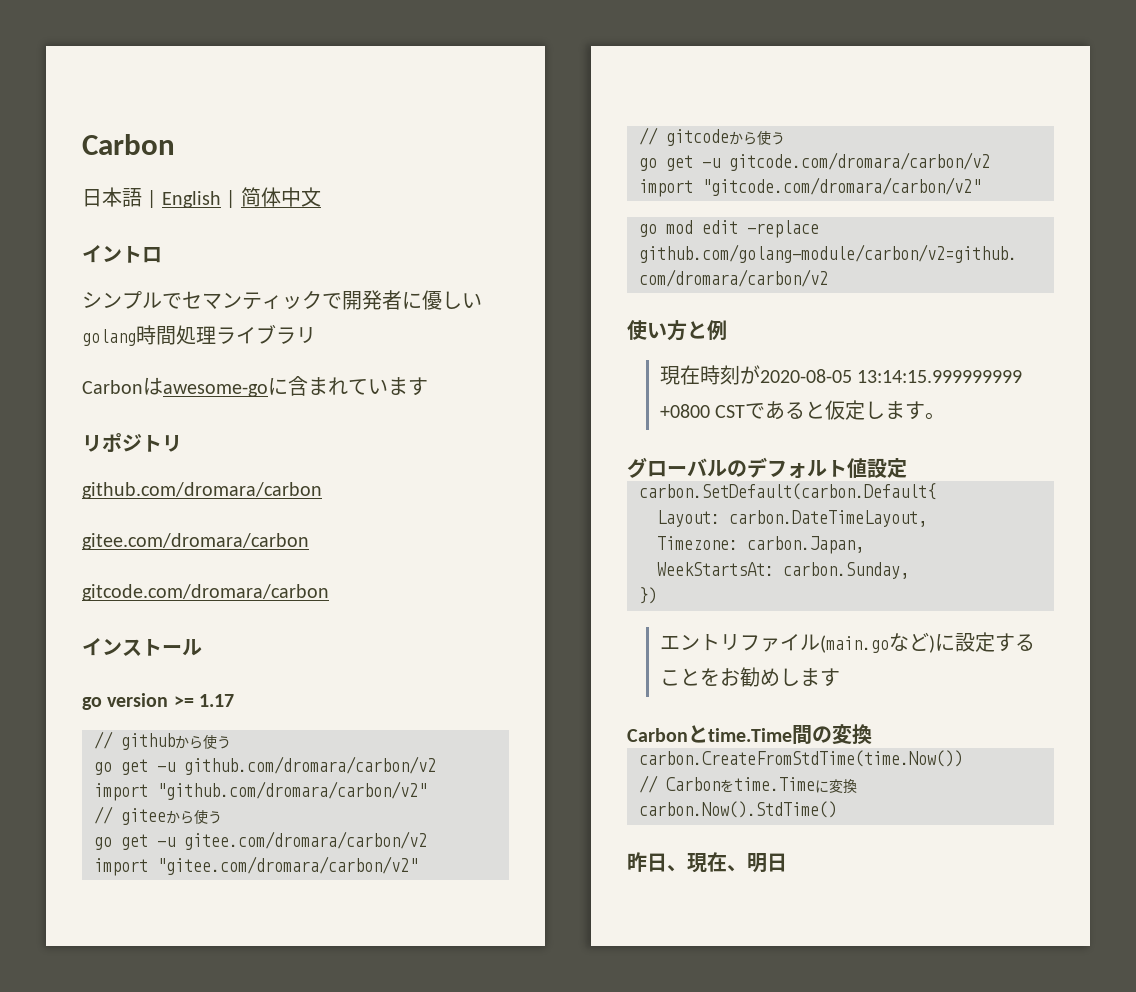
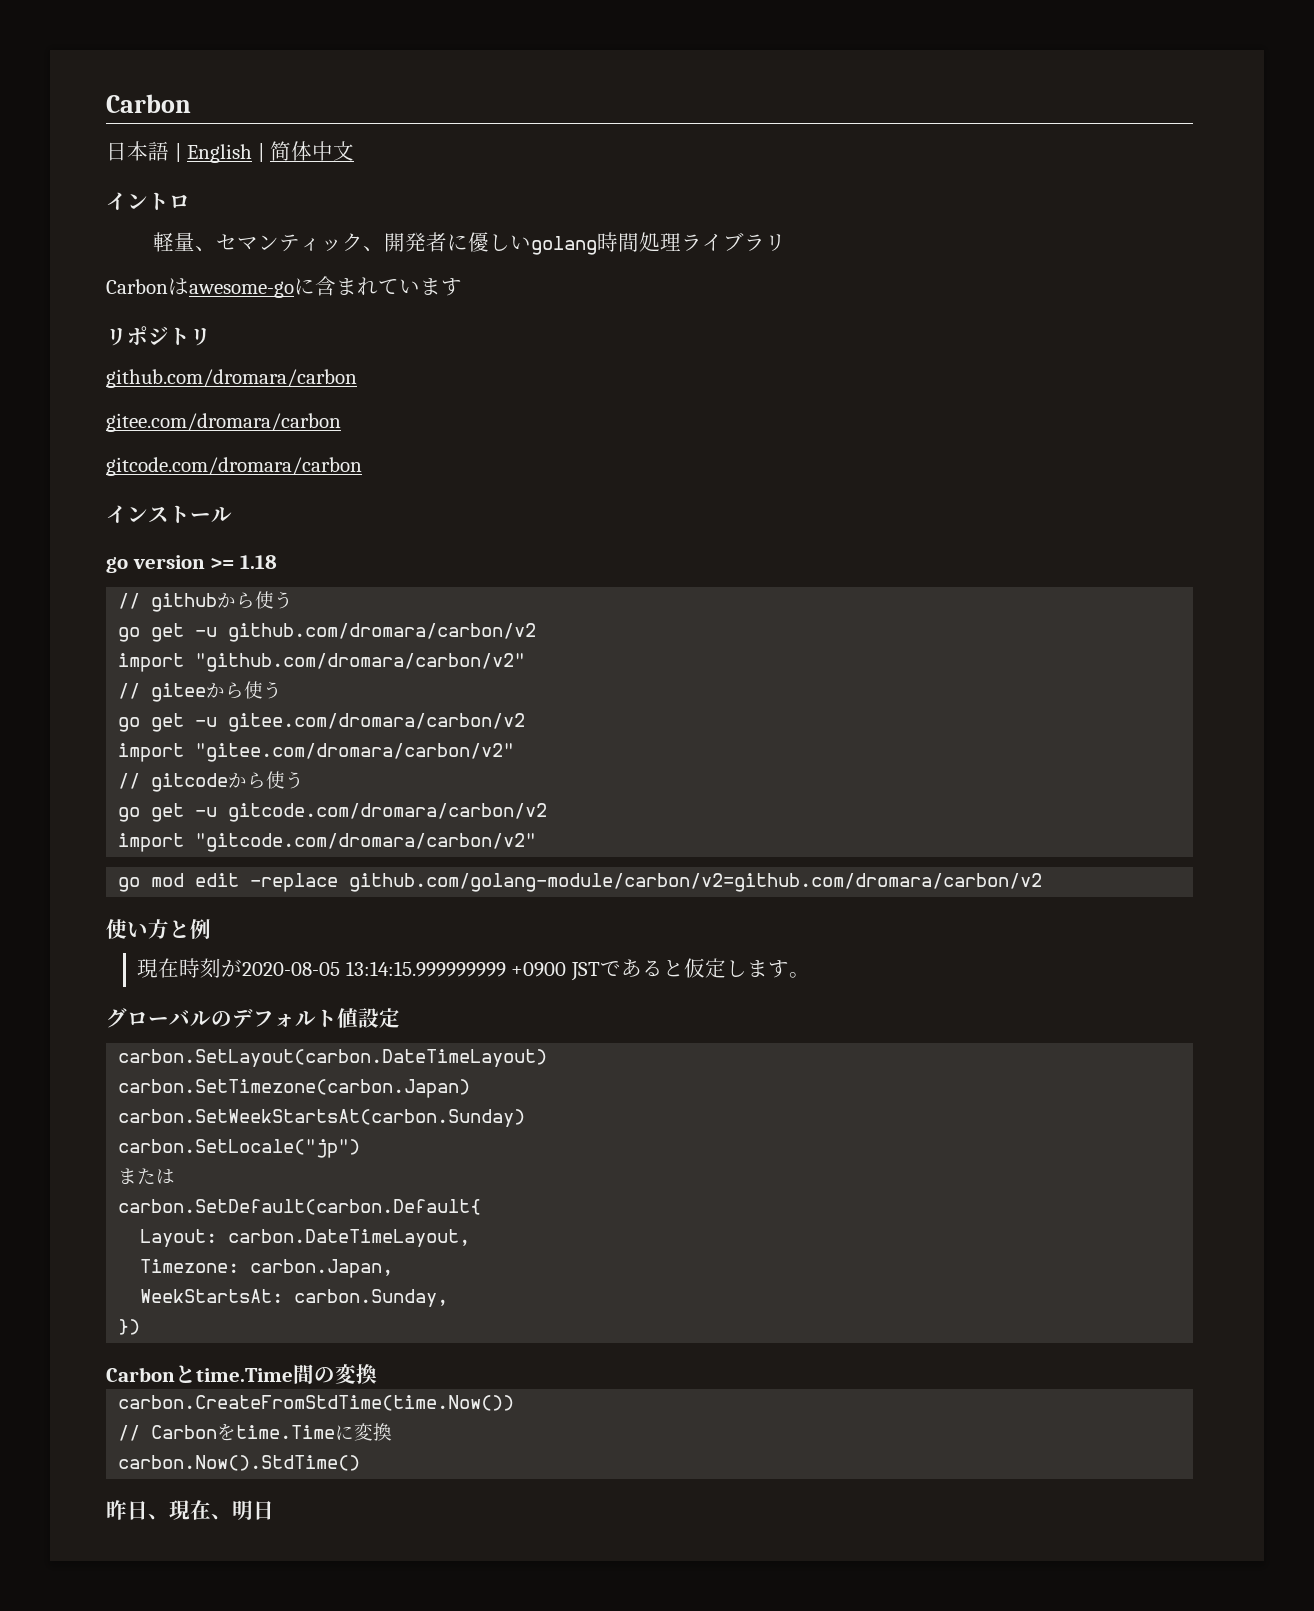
[82,291,182,309] シンプルで -> [152,232,216,252] 軽量、
[322,293,342,309] で -> [362,246,384,252] 、
[199,694,235,707] 1.17 -> [239,555,277,569] 1.18
[659,404,746,418] +0800 CST -> [511,962,601,981] +0900 JST
(907, 468) none -> [118,1049,548,1067] [118,1079,471,1098] [118,1109,526,1127] [118,1139,361,1158] [118,1168,176,1185] // carbon.SetLayout(carbon.DateTimeLayout) // carbon.SetTimezone(carbon.Japan) // carbon.SetWeekStartsAt(carbon.Sunday) // carbon.SetLocale("jp") // または
[659,632,1035,653] [659,667,840,687] // エントリファイル(main.goなど)に設定することをお勧めします -> (141, 1327) none

